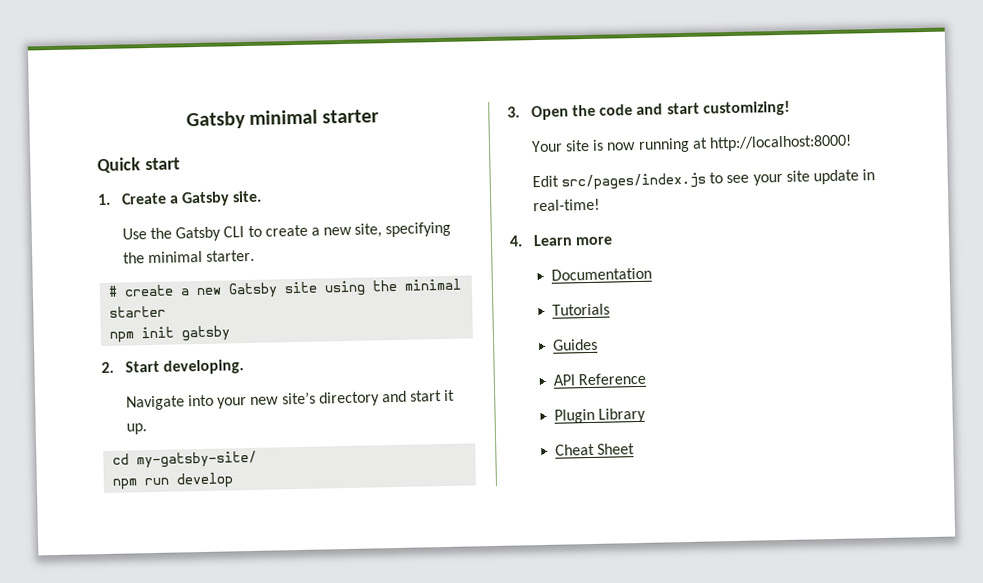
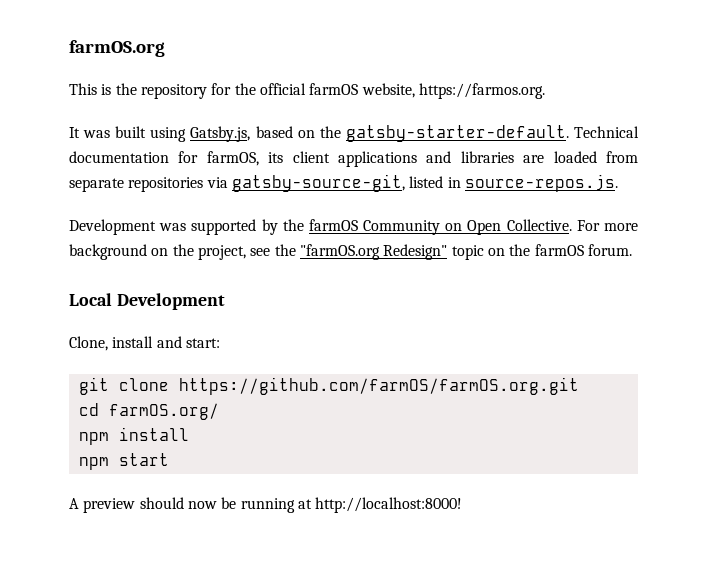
[185,109,380,130] [97,157,180,174] [97,190,263,207] [121,221,452,242] [122,249,256,264] [108,278,462,299] [109,305,167,318] [109,325,231,343] [101,359,244,375] [125,389,456,411] [125,423,147,435] [112,450,258,469] [112,472,234,490] [507,100,790,121] [530,134,852,153] [531,169,876,191] [532,198,600,212] [509,234,613,247] [550,267,652,281] [551,303,610,316] [552,338,598,351] [552,372,647,386] [553,407,647,424] [554,443,636,456] Gatsby minimal starter // Quick start // 1. Create a Gatsby site. // Use the Gatsby CLI to create a new site, specifying the minimal starter. // # create a new Gatsby site using the minimal starter // npm init gatsby // 2. Start developing. // Navigate into your new site’s directory and start it up. // cd my-gatsby-site/ // npm run develop // 3. Open the code and start customizing! // Your site is now running at http://localhost:8000! // Edit src/pages/index.js to see your site update in real-time! // 4. Learn more // Documentation // Tutorials // Guides // API Reference // Plugin Library // Cheat Sheet -> [69,40,165,57] [69,83,545,99] [69,125,639,142] [69,151,638,167] [69,174,618,192] [69,219,638,235] [69,244,632,260] [69,293,225,310] [69,336,220,351] [78,377,579,395] [78,403,219,420] [78,427,189,445] [78,453,169,470] [69,497,463,513] farmOS.org // This is the repository for the official farmOS website, https://farmos.org. // It was built using Gatsby.js, based on the gatsby-starter-default. Technical documentation for farmOS, its client applications and libraries are loaded from separate repositories via gatsby-source-git, listed in source-repos.js. // Development was supported by the farmOS Community on Open Collective. For more background on the project, see the "farmOS.org Redesign" topic on the farmOS forum. // Local Development // Clone, install and start: // git clone https://github.com/farmOS/farmOS.org.git // cd farmOS.org/ // npm install // npm start // A preview should now be running at http://localhost:8000!

